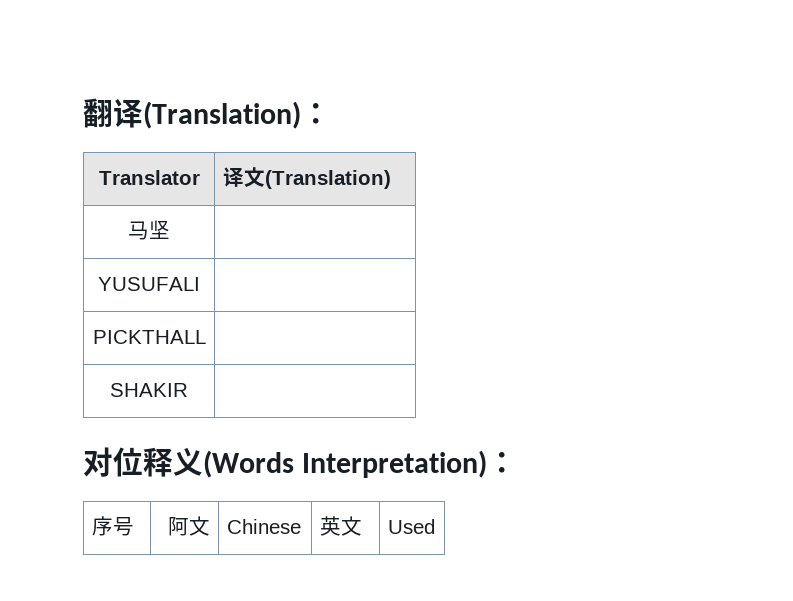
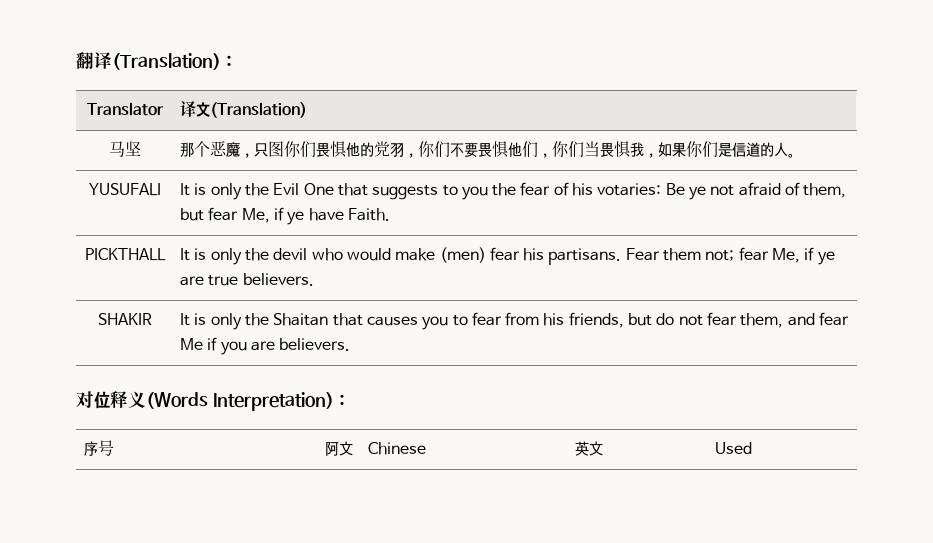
[98,277,200,291] [92,330,206,344] [110,383,188,397] // YUSUFALI | // PICKTHALL | // SHAKIR | -> [179,141,795,158] [88,183,161,196] [179,182,847,200] [179,207,390,225] [84,248,166,261] [179,247,835,265] [179,273,314,286] [97,313,152,325] [179,312,850,330] [179,337,351,355] 那个恶魔，只图你们畏惧他的党羽，你们不要畏惧他们，你们当畏惧我，如果你们是信道的人。 // YUSUFALI | It is only the Evil One that suggests to you the fear of his votaries: Be ye not afraid of them, but fear Me, if ye have Faith. // PICKTHALL | It is only the devil who would make (men) fear his partisans. Fear them not; fear Me, if ye are true believers. // SHAKIR | It is only the Shaitan that causes you to fear from his friends, but do not fear them, and fear Me if you are believers.

